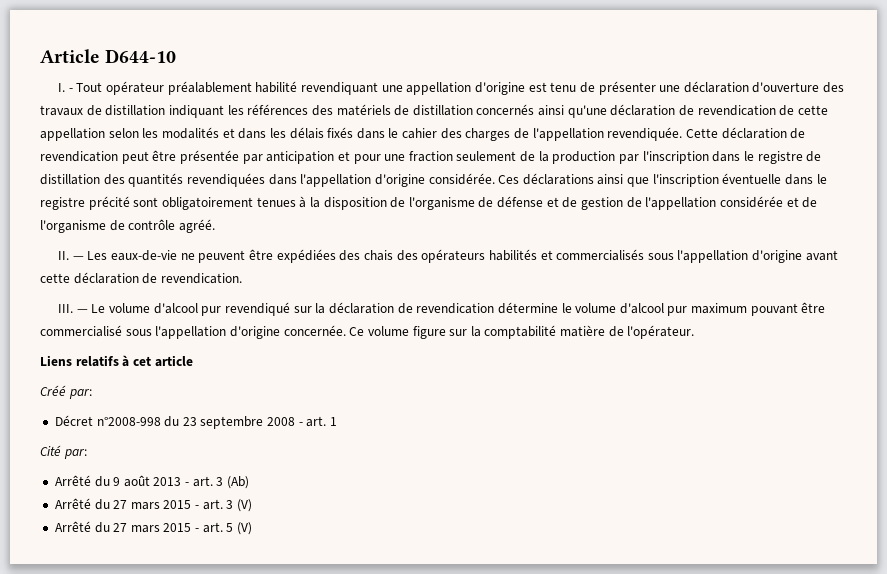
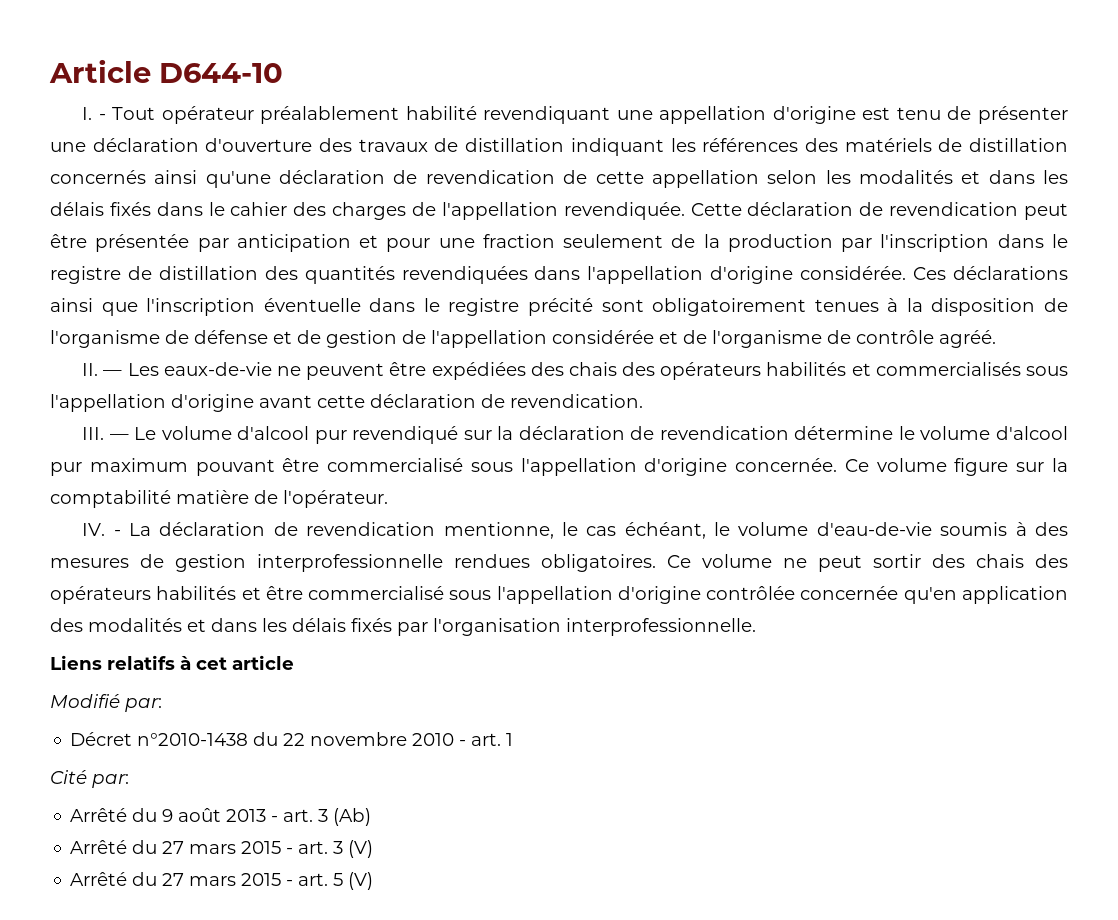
(695, 332) none -> [82,522,1068,539] [50,554,1068,572] [50,586,1068,604] [50,618,756,636] // IV. - La déclaration de revendication mentionne, le cas échéant, le volume d'eau-de-vie soumis à des mesures de gestion interprofessionnelle rendues obligatoires. Ce volume ne peut sortir des chais des opérateurs habilités et être commercialisé sous l'appellation d'origine contrôlée concernée qu'en application des modalités et dans les délais fixés par l'organisation interprofessionnelle.
[40,385,66,396] Créé -> [50,694,120,708] Modifié
[96,416,296,429] n°2008-998 du 23 septembre 2008 -> [137,732,455,746] n°2010-1438 du 22 novembre 2010

